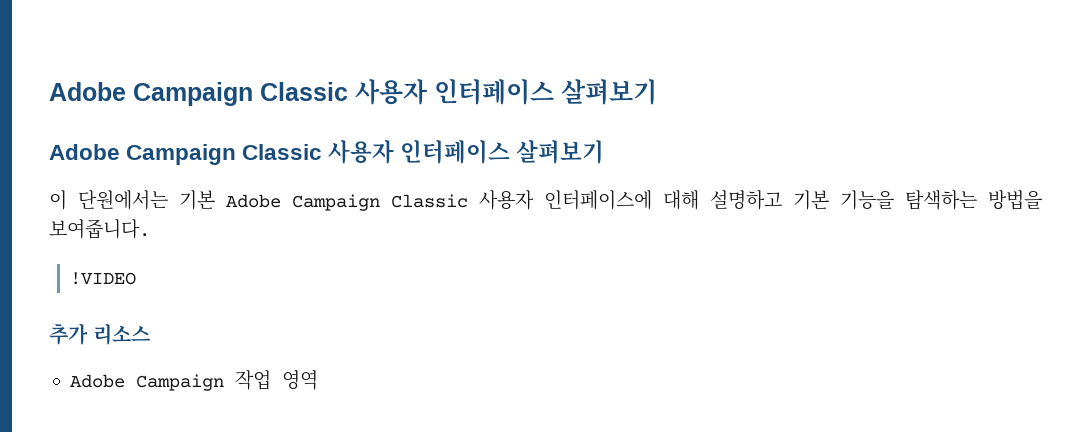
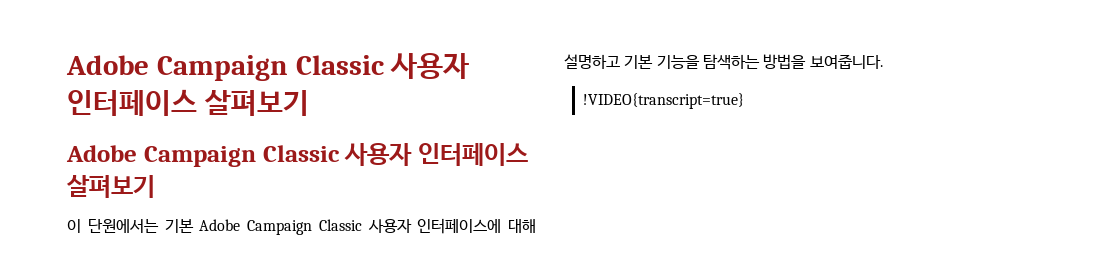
[70,272,137,285] [49,323,150,345] [69,370,318,391] !VIDEO // 추가 리소스 // Adobe Campaign 작업 영역 -> [583,93,745,109] !VIDEO{transcript=true}

